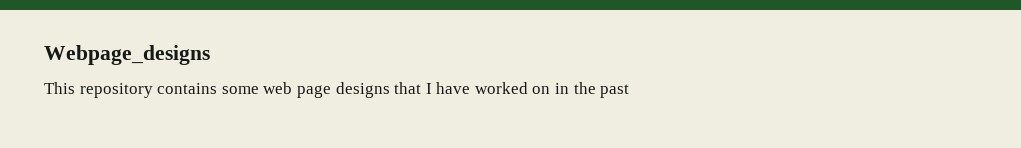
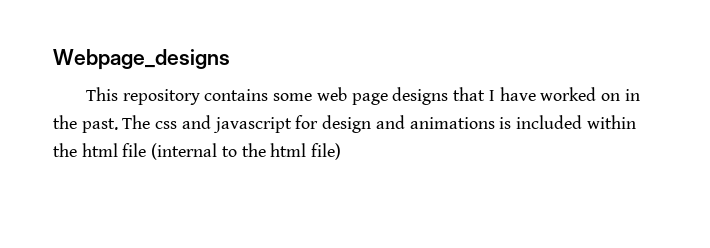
[600,84,630,98] past -> [81,115,636,133] [53,143,342,160] past. The css and javascript for design and animations is included within the html file (internal to the html file)

